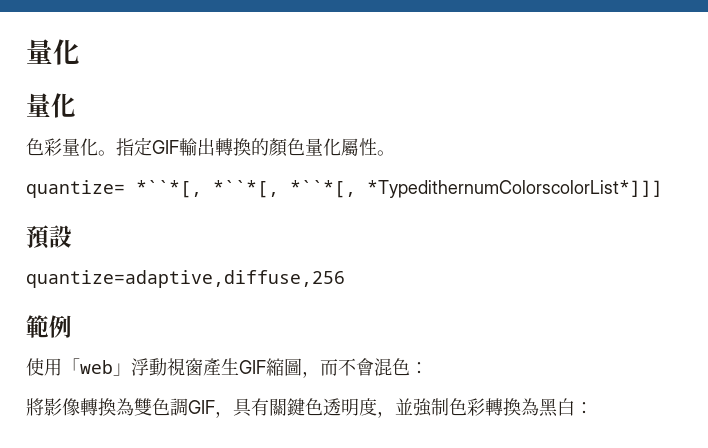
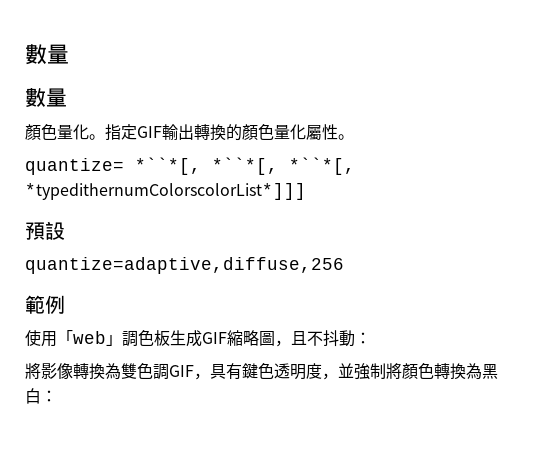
[26,39,80,65] [26,93,76,118] [26,138,62,156] 量化 // 量化 // 色彩 -> [25,44,69,65] [25,88,67,108] [25,124,57,140] 數量 // 數量 // 顏色
[367,180,663,198] *TypedithernumColorscolorList*]]] -> [25,183,306,200] *typedithernumColorscolorList*]]]
[131,358,410,378] 浮動視窗產生GIF縮圖，而不會混色 -> [122,330,355,347] 調色板生成GIF縮略圖，且不抖動
[269,398,287,416] 關 -> (242, 371) none
[449,398,485,416] 色彩 -> [386,363,434,379] 將顏色

